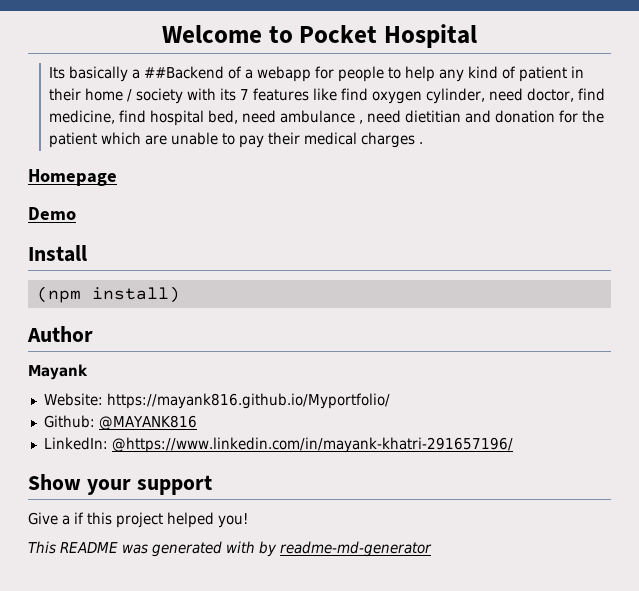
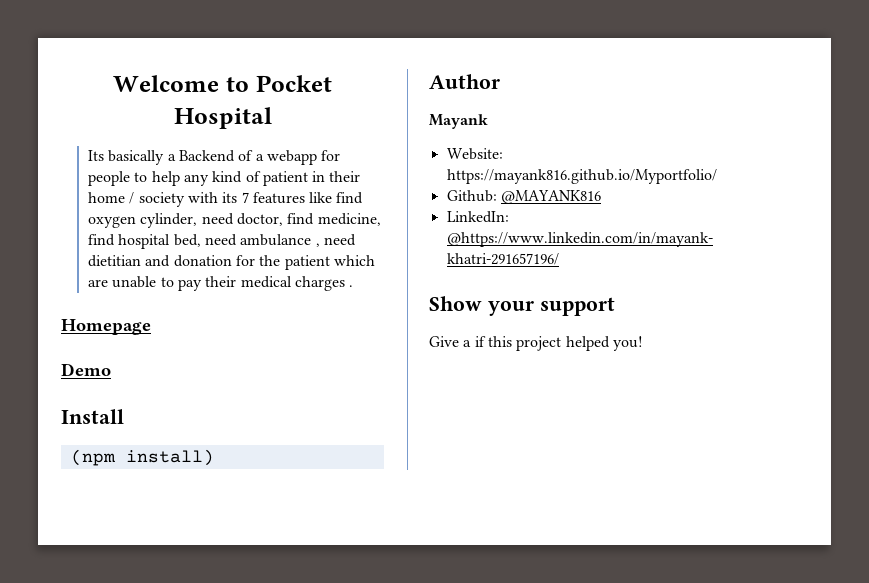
[144,66,225,79] ##Backend -> [178,150,235,162] Backend
[28,541,432,557] // This README was generated with by readme-md-generator -> (643, 343) none

